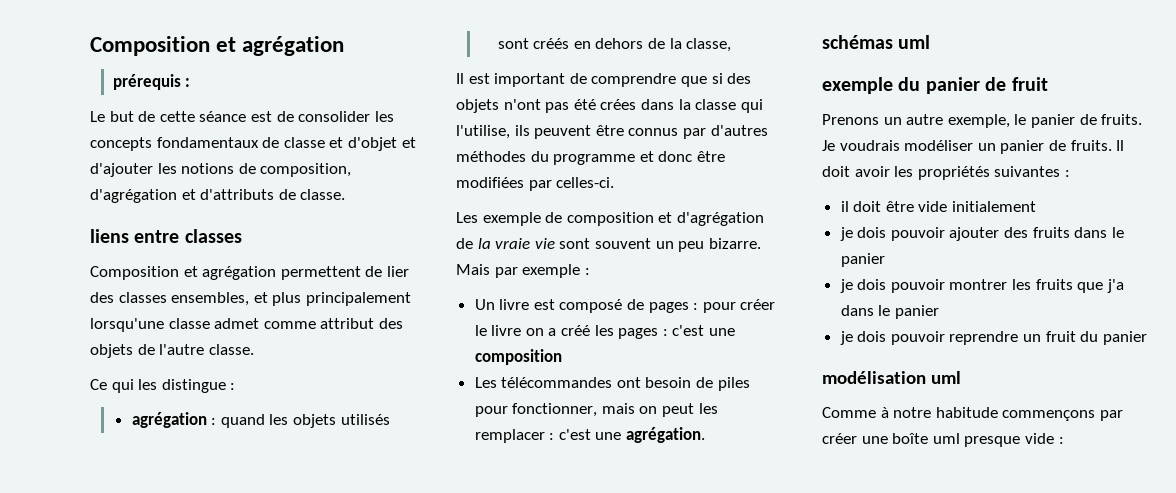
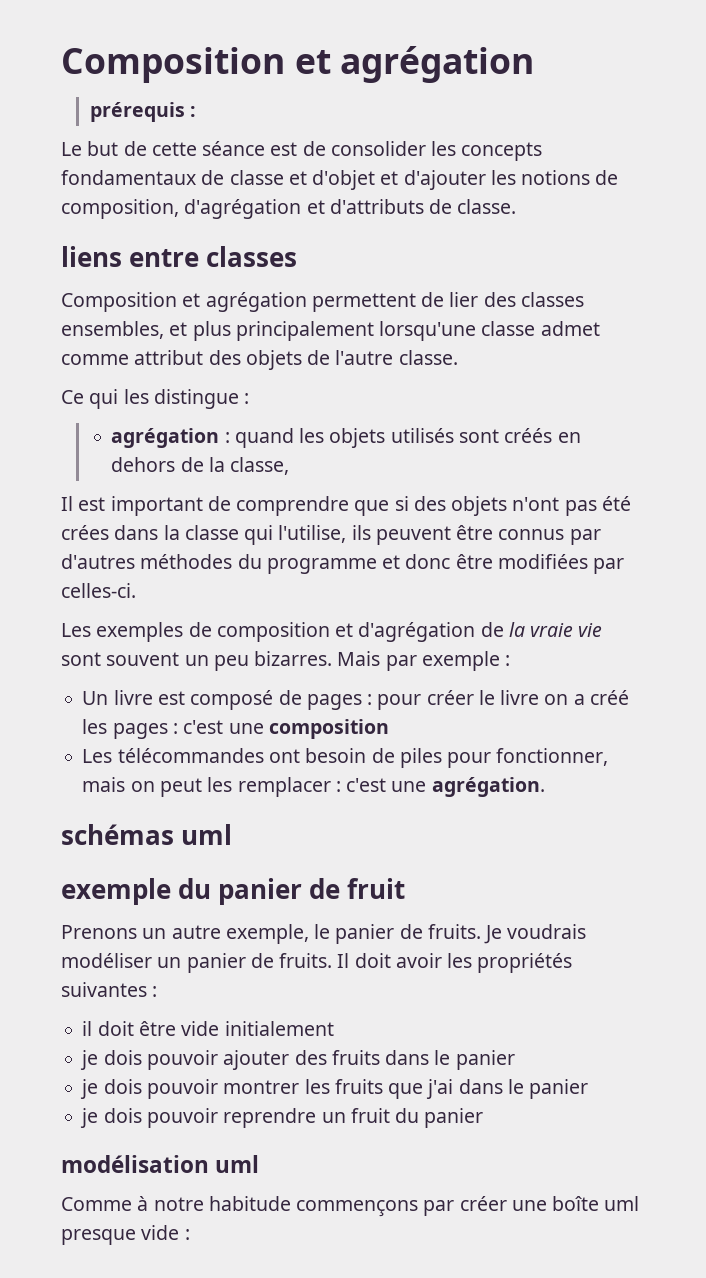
[482,212,541,226] exemple -> [96,622,184,642] exemples
[708,238,761,249] bizarre. -> [254,651,333,666] bizarres.
[1106,279,1124,293] j'a -> [426,1079,454,1099] j'ai

